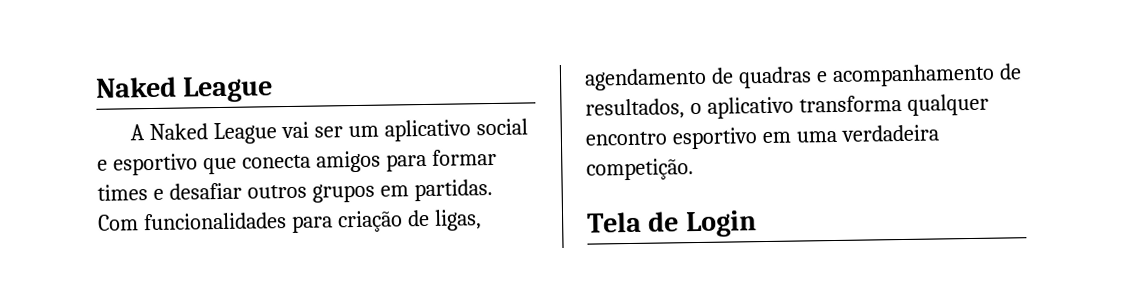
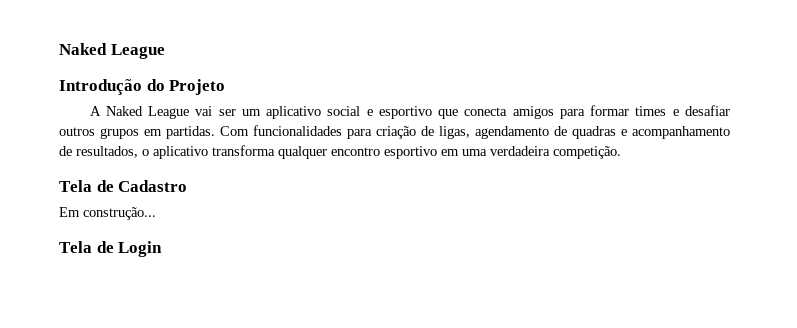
[95,76,274,103] Naked League -> [59,43,165,59] [59,79,226,95] Naked League // Introdução do Projeto
(694, 169) none -> [59,180,188,192] [59,207,156,220] // Tela de Cadastro // Em construção...

